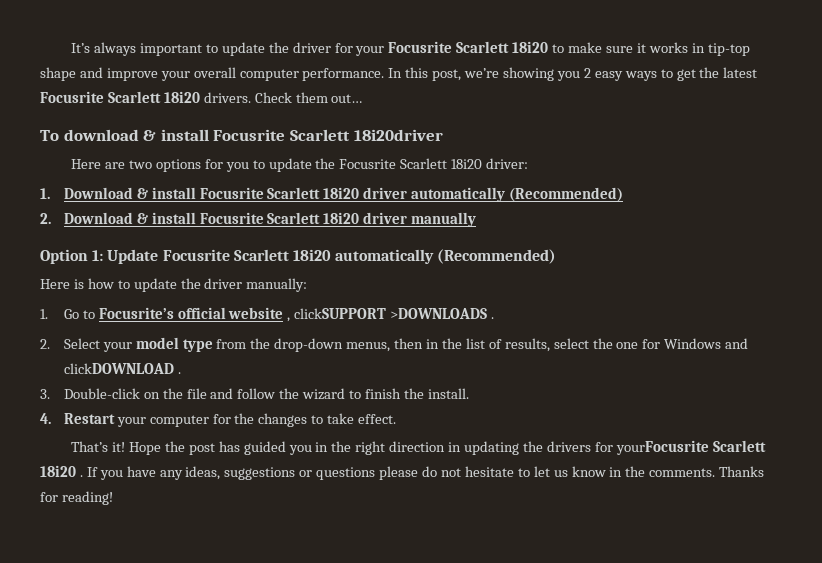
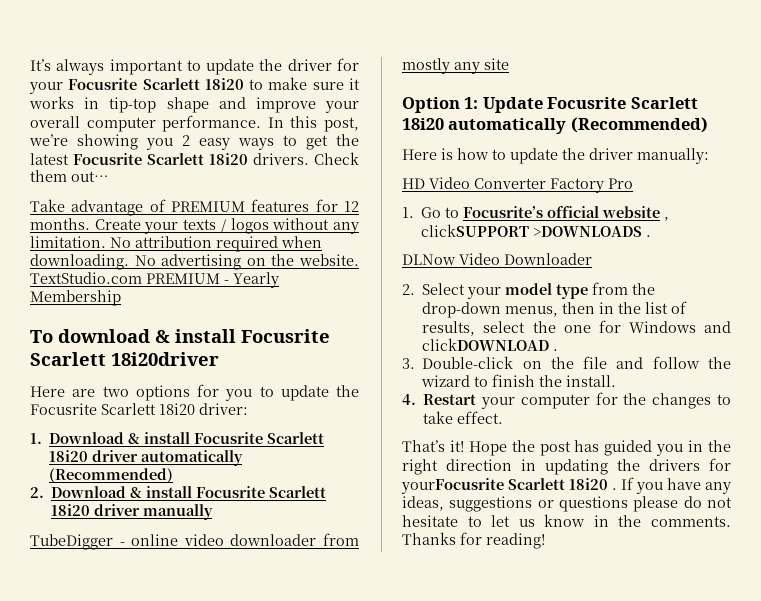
(363, 98) none -> [30,199,359,216] [30,218,360,234] [30,236,322,252] [30,254,359,270] [30,272,279,288] [30,290,121,306] // Take advantage of PREMIUM features for 12 months. Create your texts / logos without any limitation. No attribution required when downloading. No advertising on the website. TextStudio.com PREMIUM - Yearly Membership
(477, 219) none -> [30,533,359,550] [402,58,509,74] // TubeDigger - online video downloader from mostly any site
(308, 285) none -> [402,177,633,193] // HD Video Converter Factory Pro
(495, 318) none -> [402,253,592,265] // DLNow Video Downloader

